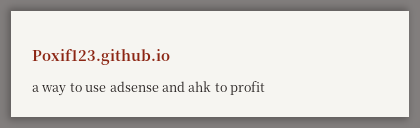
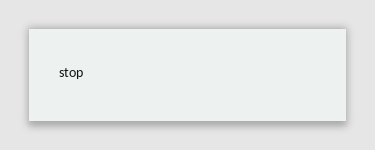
[32,49,170,65] [32,81,265,96] Poxif123.github.io // a way to use adsense and ahk to profit -> [59,68,83,79] stop

